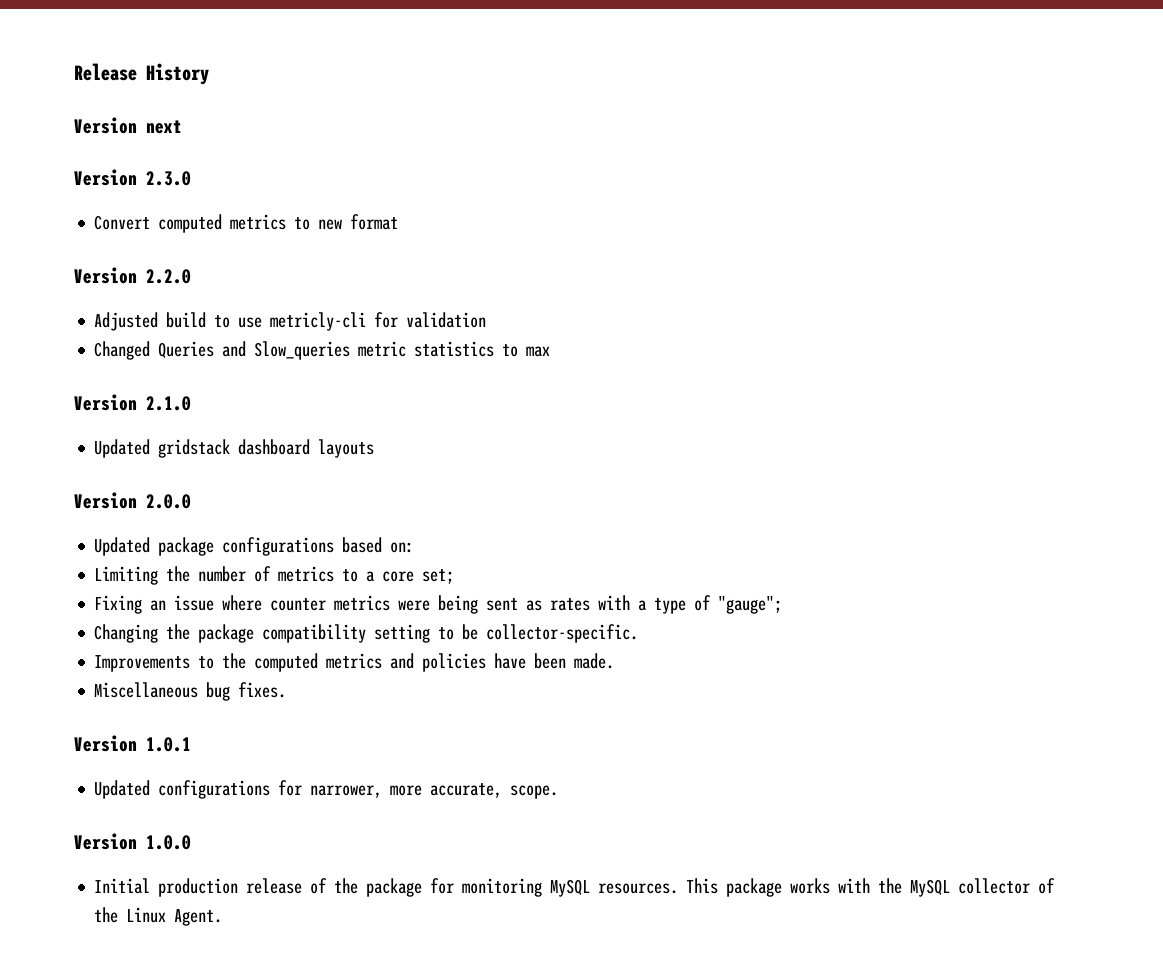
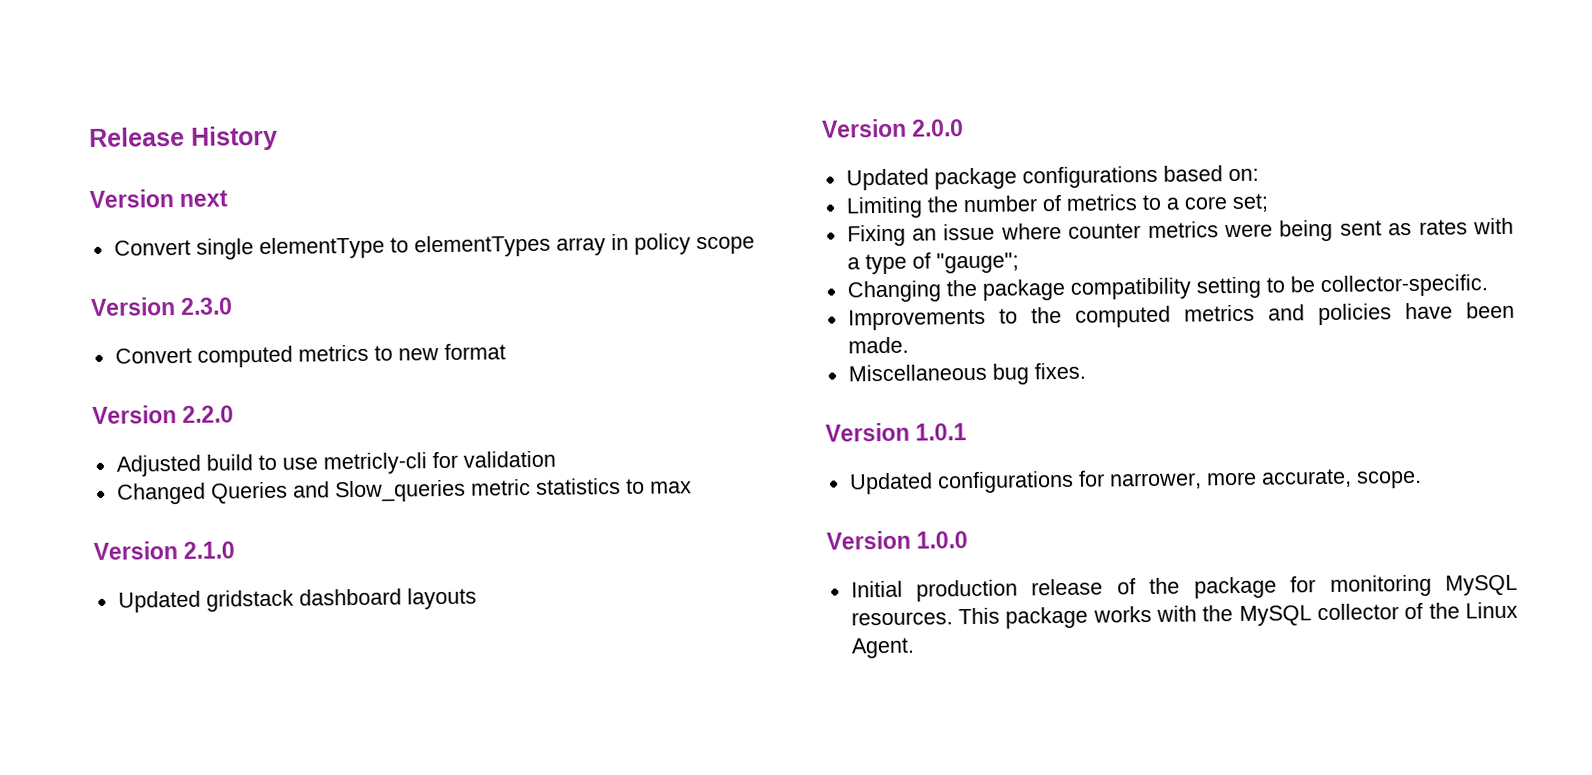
(182, 127) none -> [113,233,755,260] // Convert single elementType to elementTypes array in policy scope

